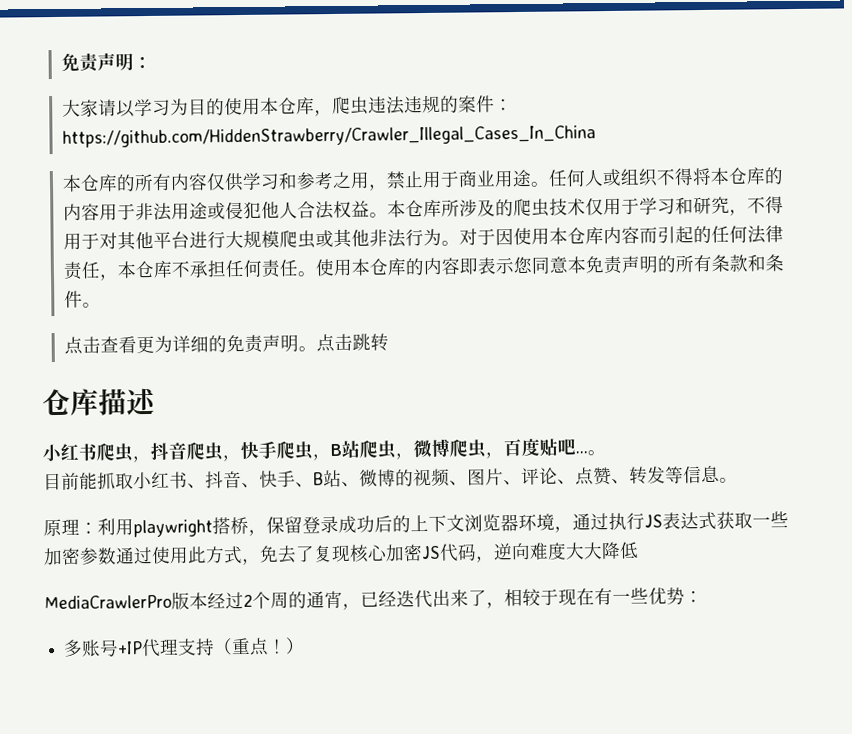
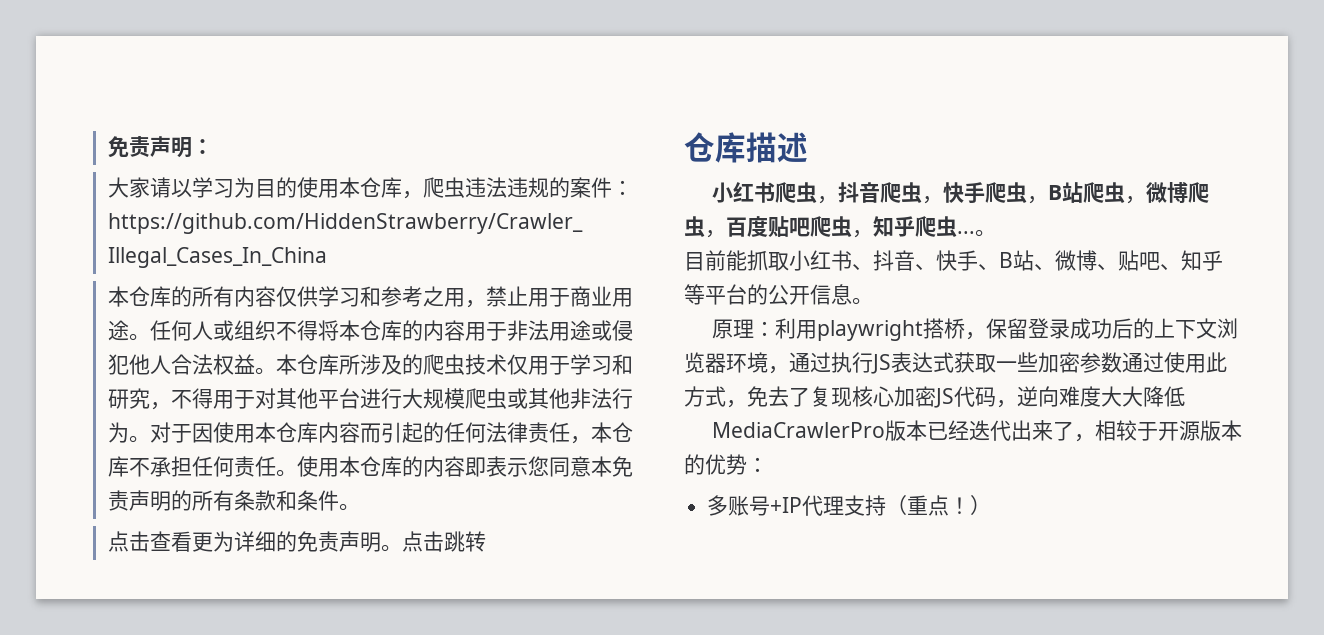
(576, 446) none -> [810,216,957,238] 爬虫，知乎爬虫
[395,466,684,487] 的视频、图片、评论、点赞、转发等 -> [1097,250,1223,271] [684,284,810,305] 、贴吧、知乎等平台的公开
[207,590,361,610] 经过2个周的通宵， -> (928, 430) none
[558,587,649,606] 现在有一些 -> [1158,420,1243,441] [684,454,705,475] 开源版本的

